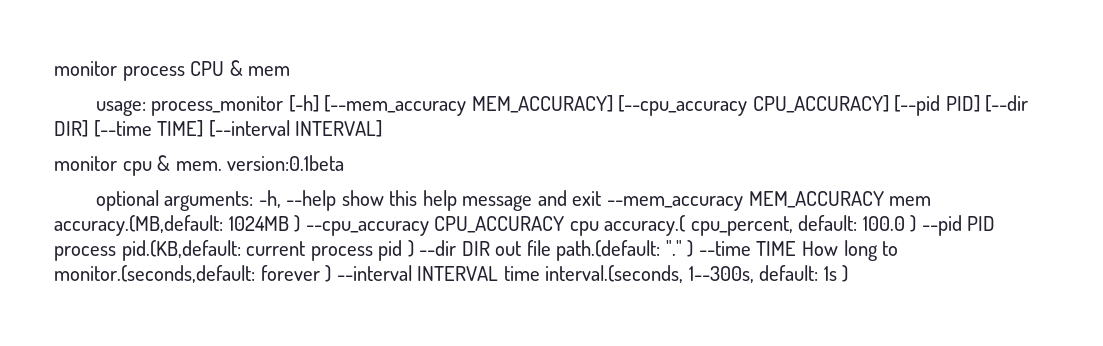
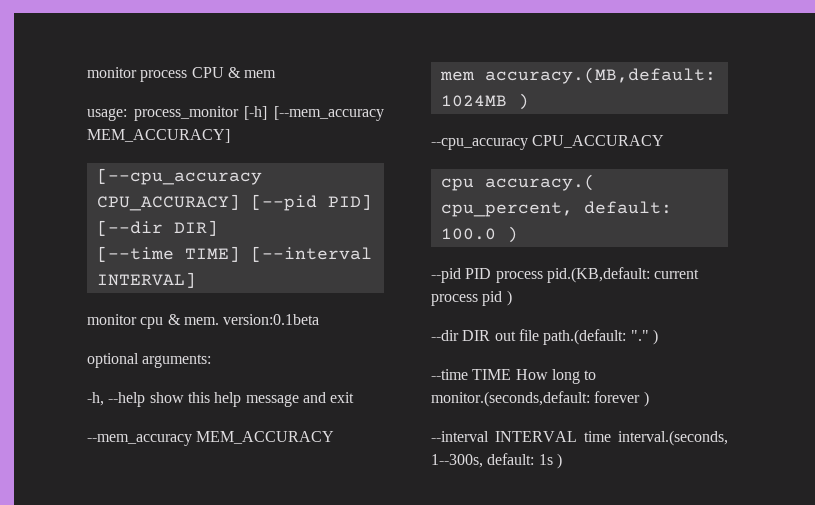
(613, 104) none -> (230, 136) //
(88, 128) none -> (218, 228) //
(254, 201) none -> (212, 361) //
(602, 198) none -> (355, 397) //
(884, 199) none -> (335, 437) //
(301, 223) none -> (529, 101) //
(565, 224) none -> (665, 141) //
(917, 223) none -> (518, 234) //
(414, 248) none -> (512, 298) //
(694, 248) none -> (658, 337) //
(332, 273) none -> (649, 399) //

